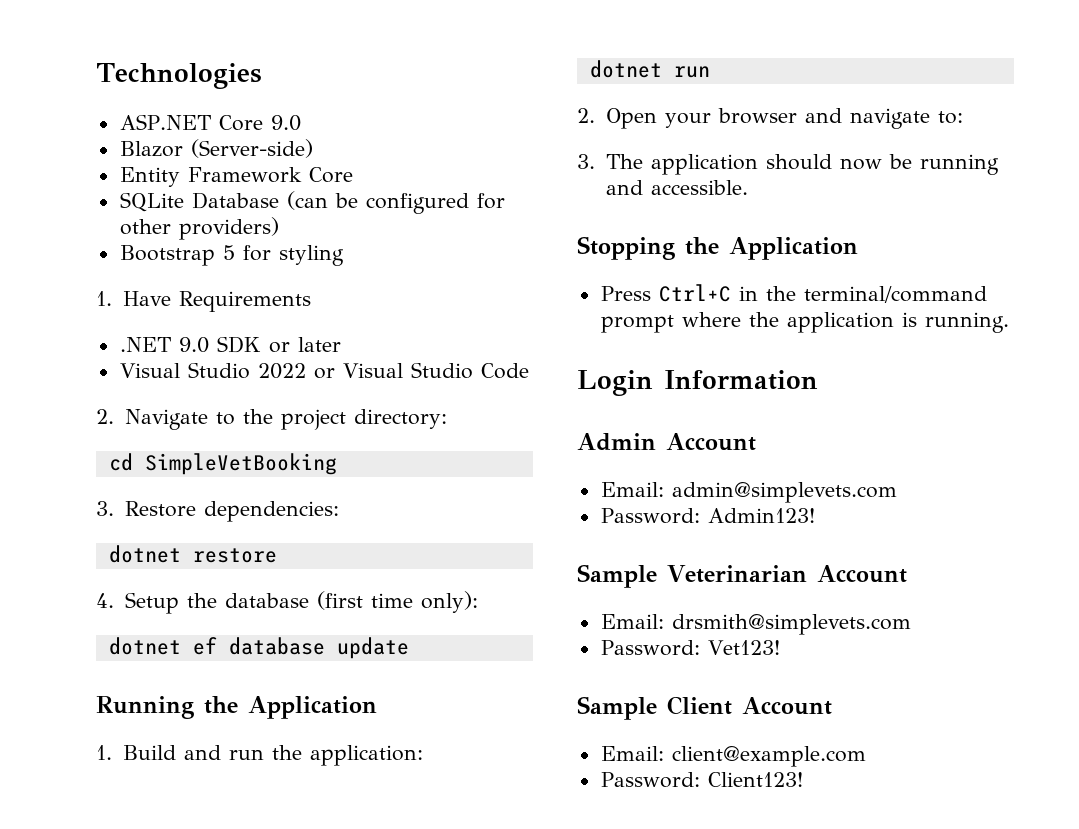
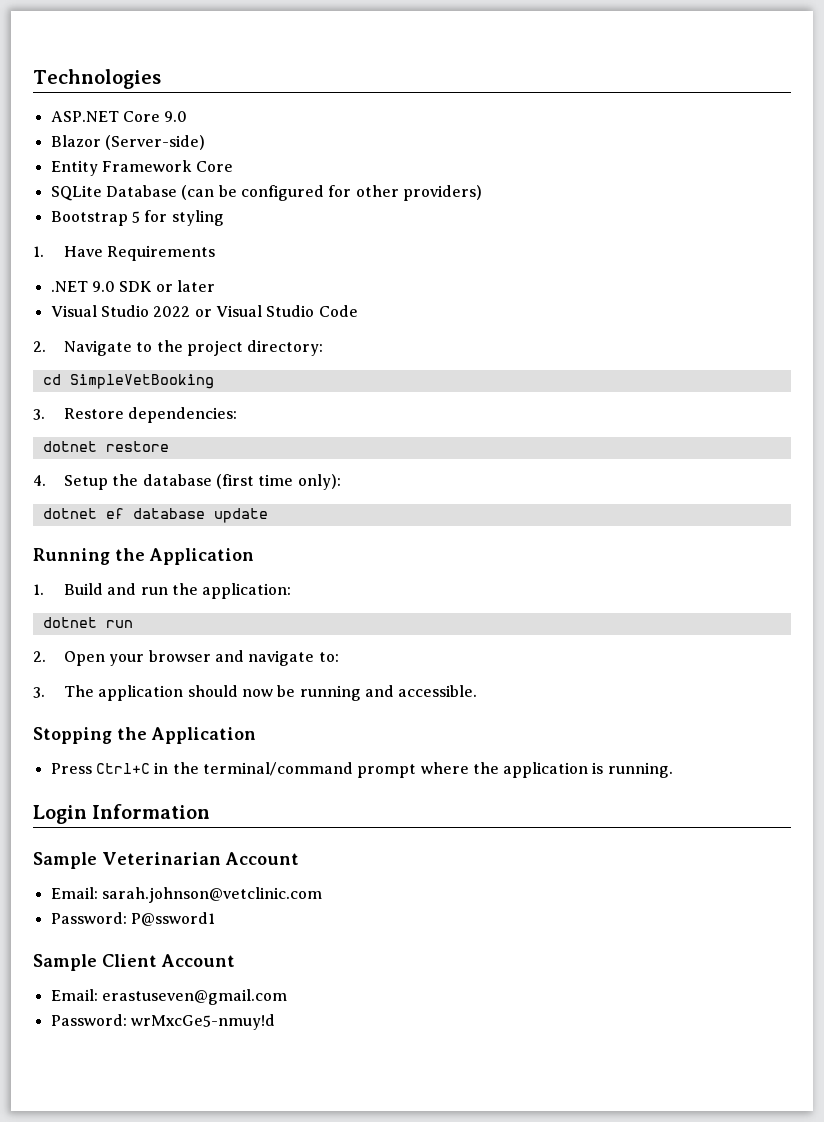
[577,433,756,451] [600,482,897,503] [600,508,815,524] // Admin Account // Email: admin@simplevets.com // Password: Admin123! -> (211, 811) none
[671,614,911,635] [600,640,780,656] drsmith@simplevets.com // Password: Vet123! -> [101,887,322,903] [50,912,215,926] sarah.johnson@vetclinic.com // Password: P@ssword1
[671,746,866,767] [600,772,803,788] client@example.com // Password: Client123! -> [101,989,287,1005] [50,1014,275,1030] erastuseven@gmail.com // Password: wrMxcGe5-nmuy!d

